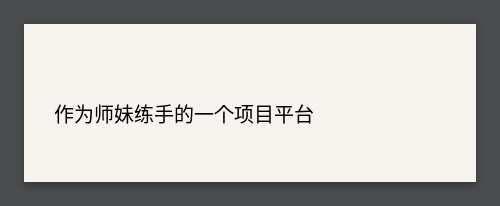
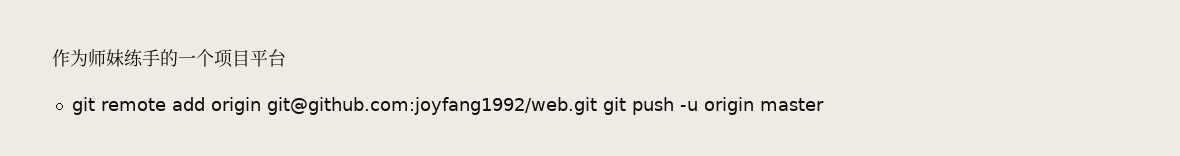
(314, 114) none -> [71,97,824,115] // git remote add origin git@github.com:joyfang1992/web.git git push -u origin master

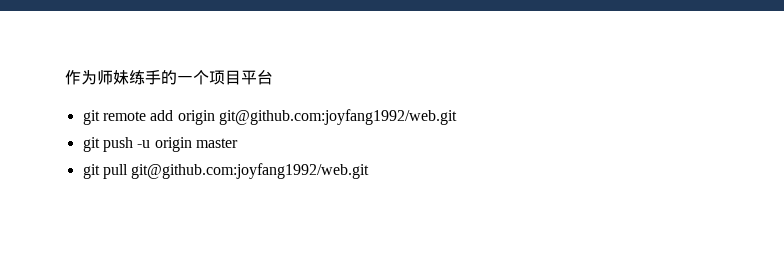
(597, 106) none -> (457, 117) //
(824, 104) none -> [82,163,370,179] // git pull git@github.com:joyfang1992/web.git

